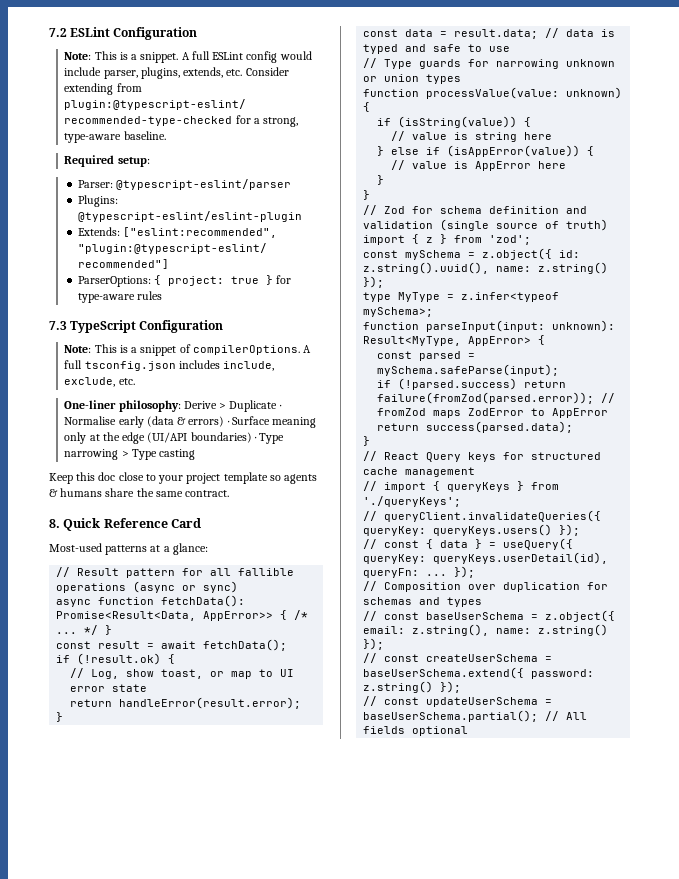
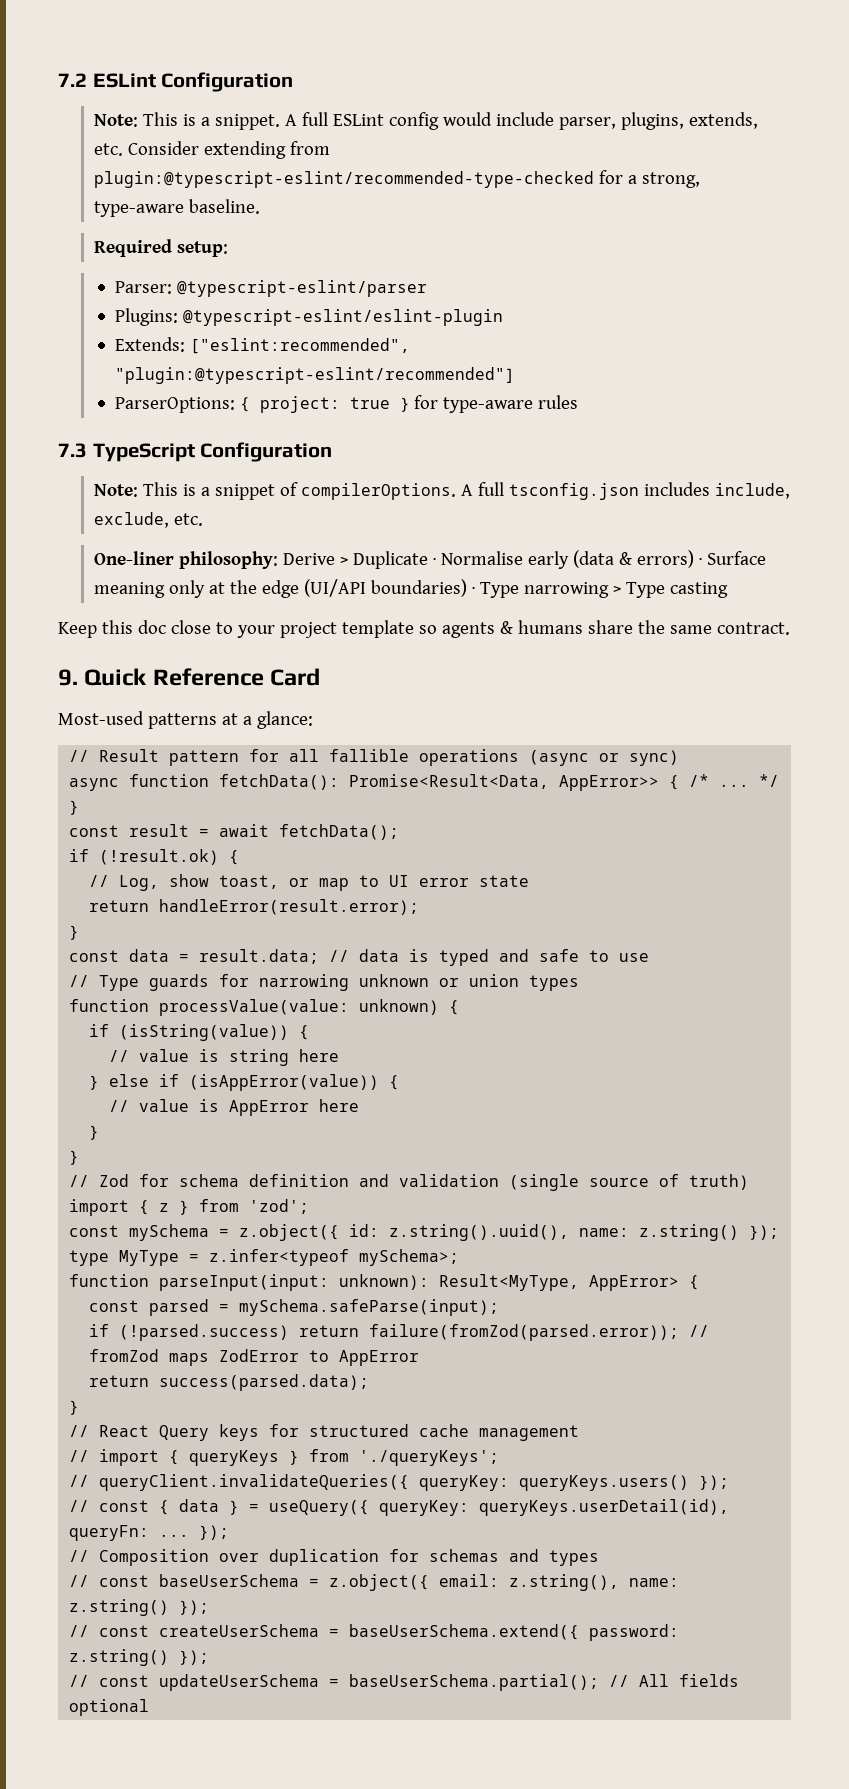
[49,519,60,528] 8. -> [58,669,78,686] 9.

